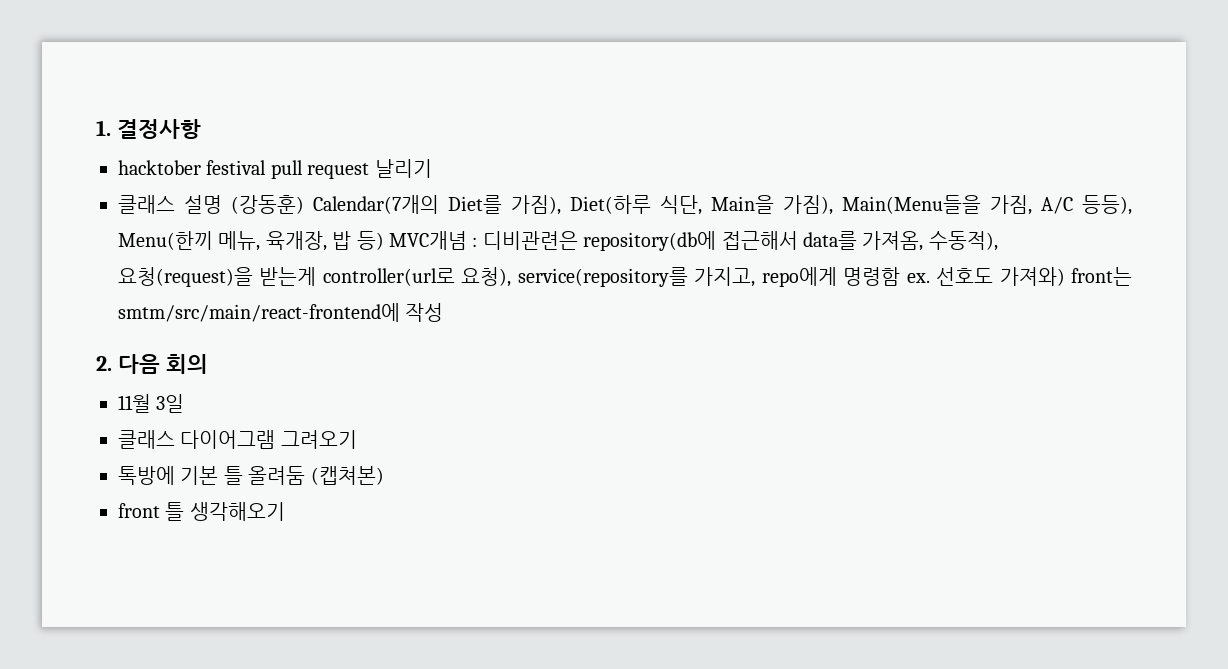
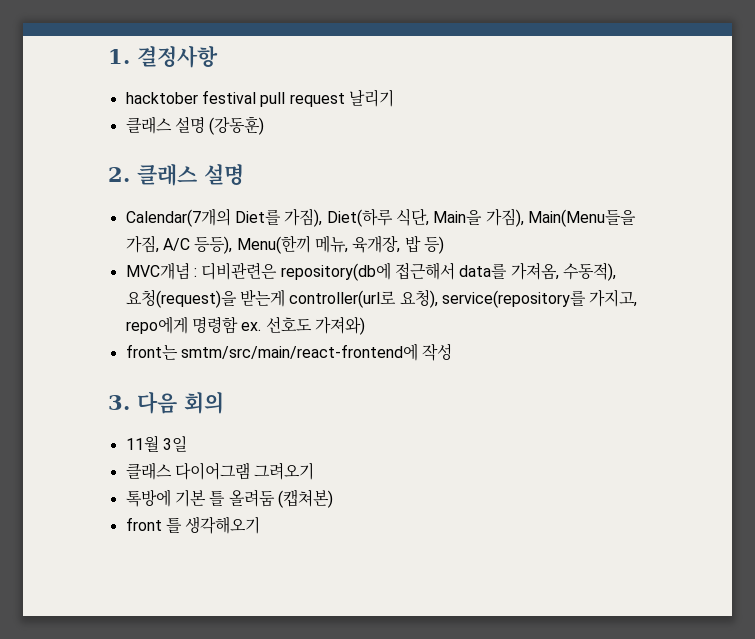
(304, 204) none -> [108,164,244,186] // 2. 클래스 설명 //
(384, 240) none -> (444, 245) //
(1065, 276) none -> (365, 325) //
[96,356,112,371] 2. -> [108,395,130,410] 3.

